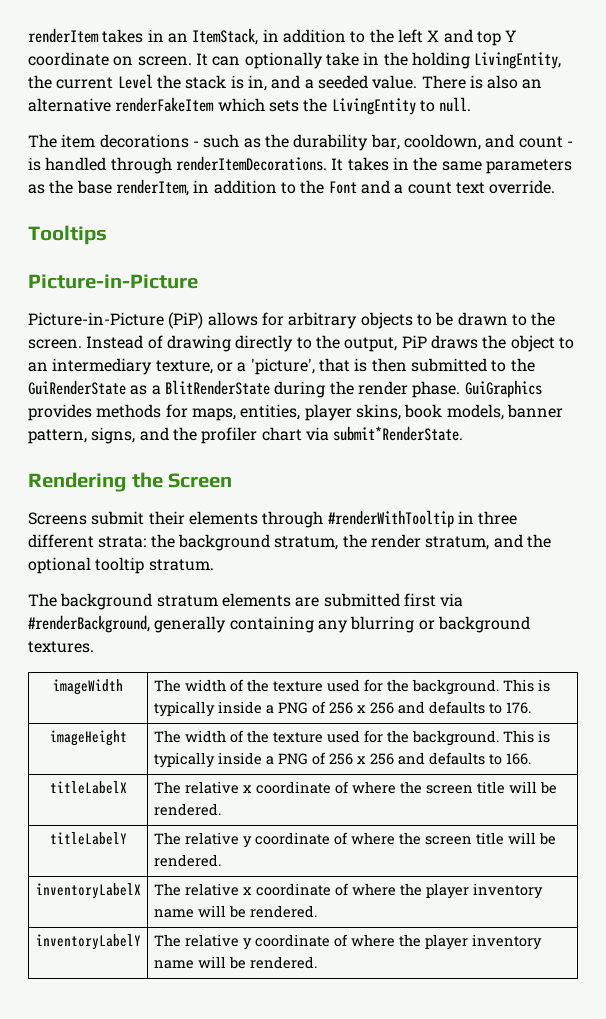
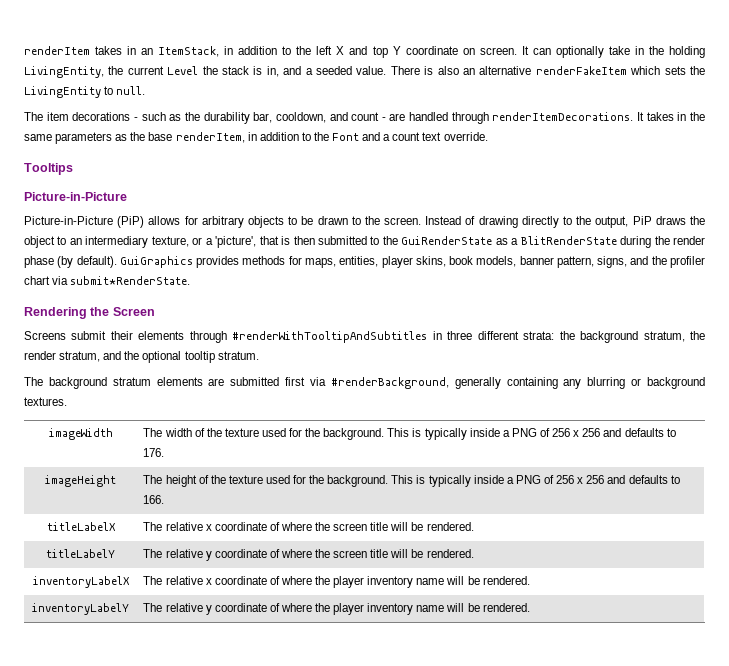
[28,157,41,171] is -> [389,113,406,121] are
[412,381,461,398] phase. -> [24,256,117,268] phase (by default).
[327,510,454,528] #renderWithTooltip -> [232,331,428,343] #renderWithTooltipAndSubtitles
[184,730,226,743] width -> [165,475,197,487] height

